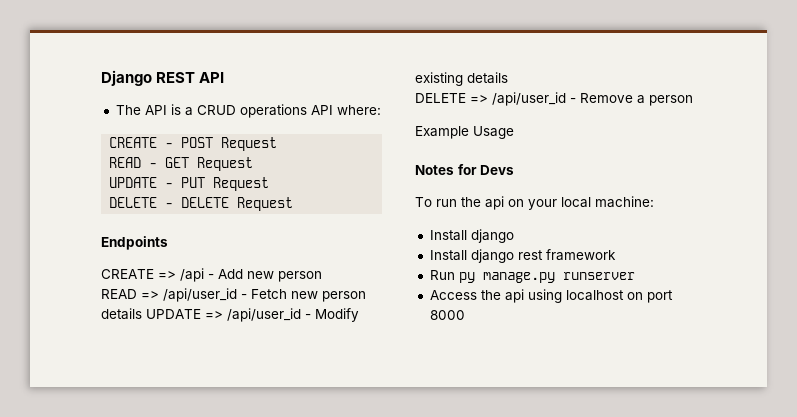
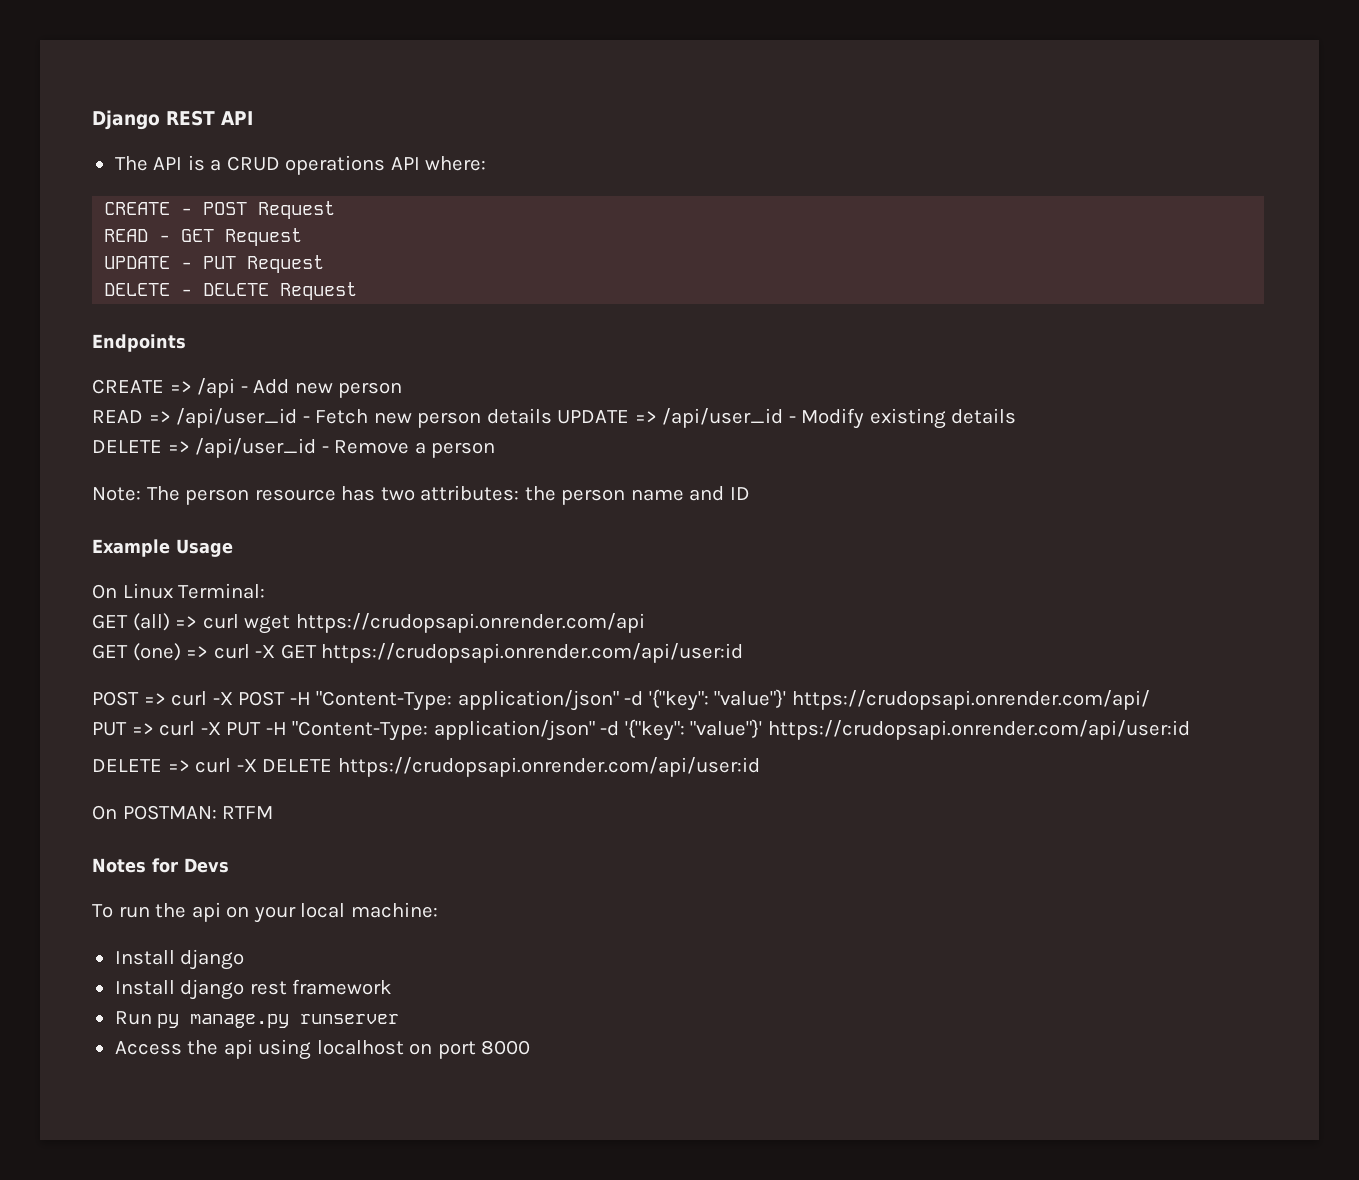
[415,126,514,139] Example Usage -> [92,485,750,505] [92,539,233,557] [92,583,266,599] [92,613,645,634] [92,643,744,663] [92,689,1150,711] [92,719,1190,741] [92,757,760,777] [92,805,274,820] Note: The person resource has two attributes: the person name and ID // Example Usage // On Linux Terminal: // GET (all) => curl wget https://crudopsapi.onrender.com/api // GET (one) => curl -X GET https://crudopsapi.onrender.com/api/user:id // POST => curl -X POST -H "Content-Type: application/json" -d '{"key": "value"}' https://crudopsapi.onrender.com/api/ // PUT => curl -X PUT -H "Content-Type: application/json" -d '{"key": "value"}' https://crudopsapi.onrender.com/api/user:id // DELETE => curl -X DELETE https://crudopsapi.onrender.com/api/user:id // On POSTMAN: RTFM

